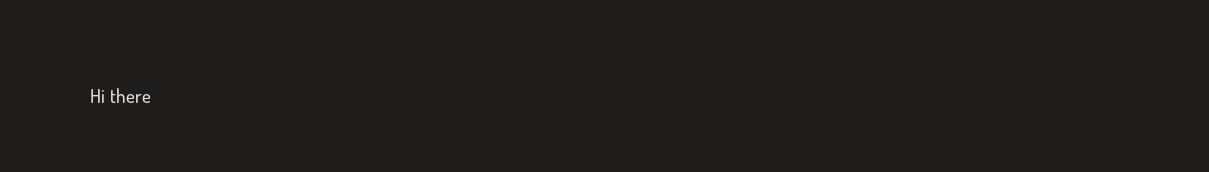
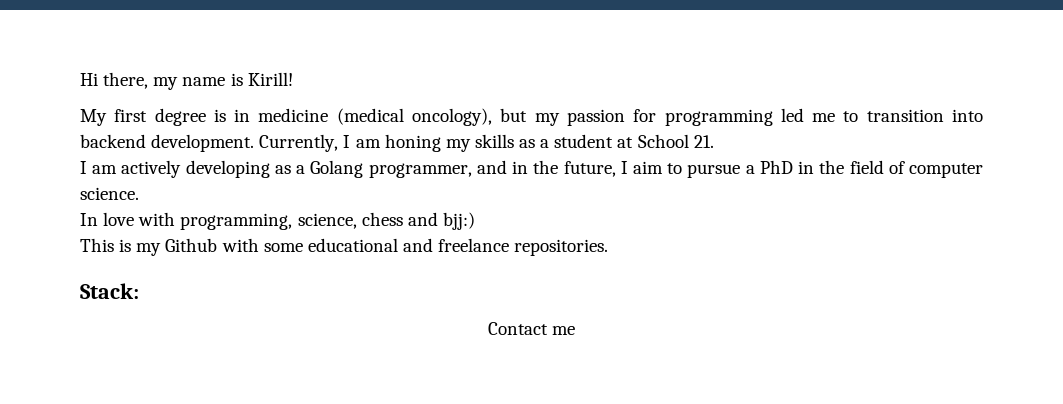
[110,88,152,103] there -> [103,72,293,90] [80,108,983,126] [80,134,714,152] [80,160,984,178] [80,187,139,200] [80,212,475,230] [80,238,609,256] [80,283,139,299] [487,322,576,335] there, my name is Kirill! // My first degree is in medicine (medical oncology), but my passion for programming led me to transition into backend development. Currently, I am honing my skills as a student at School 21. // I am actively developing as a Golang programmer, and in the future, I aim to pursue a PhD in the field of computer science. // In love with programming, science, chess and bjj:) // This is my Github with some educational and freelance repositories. // Stack: // Contact me

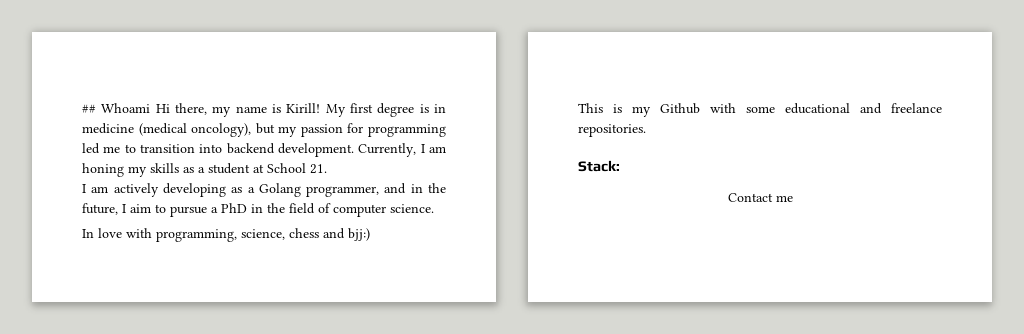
(80, 79) none -> [82,103,151,113] ## Whoami
(293, 79) // -> (321, 108) none

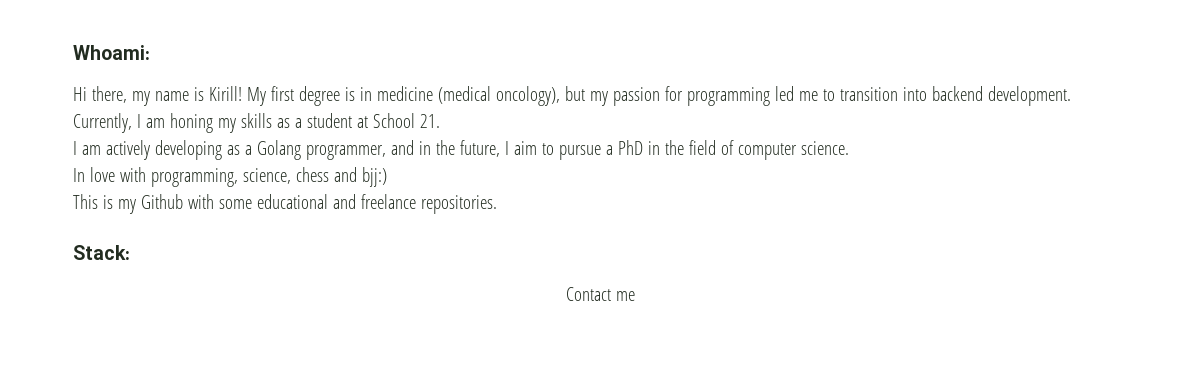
[82,103,151,113] ## Whoami -> [73,45,150,60] Whoami: //

